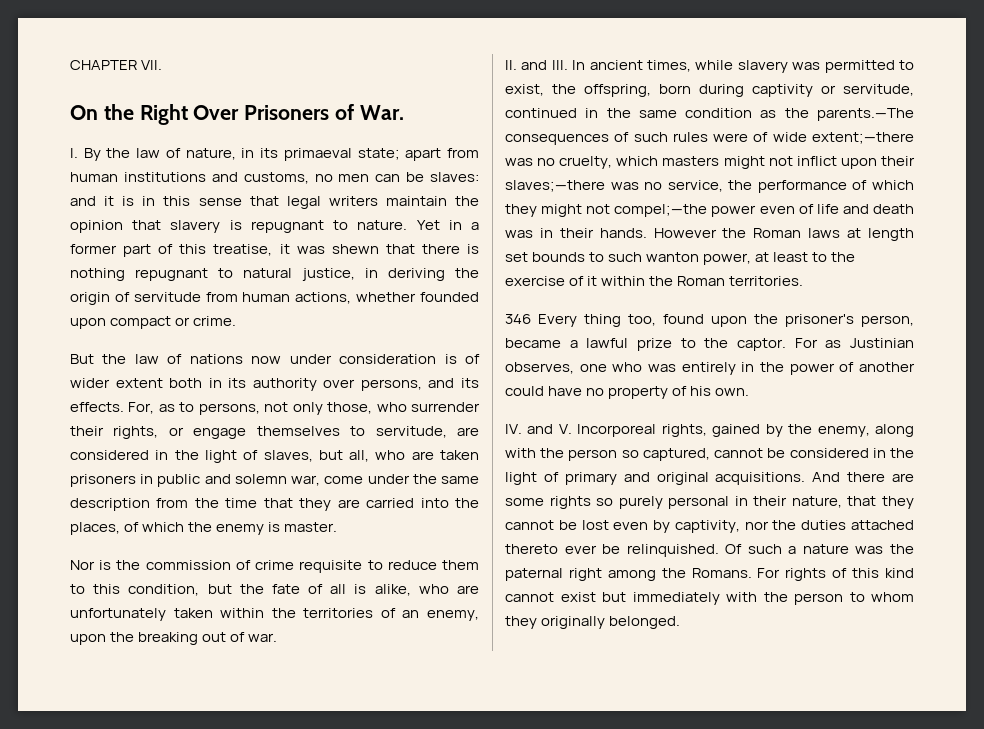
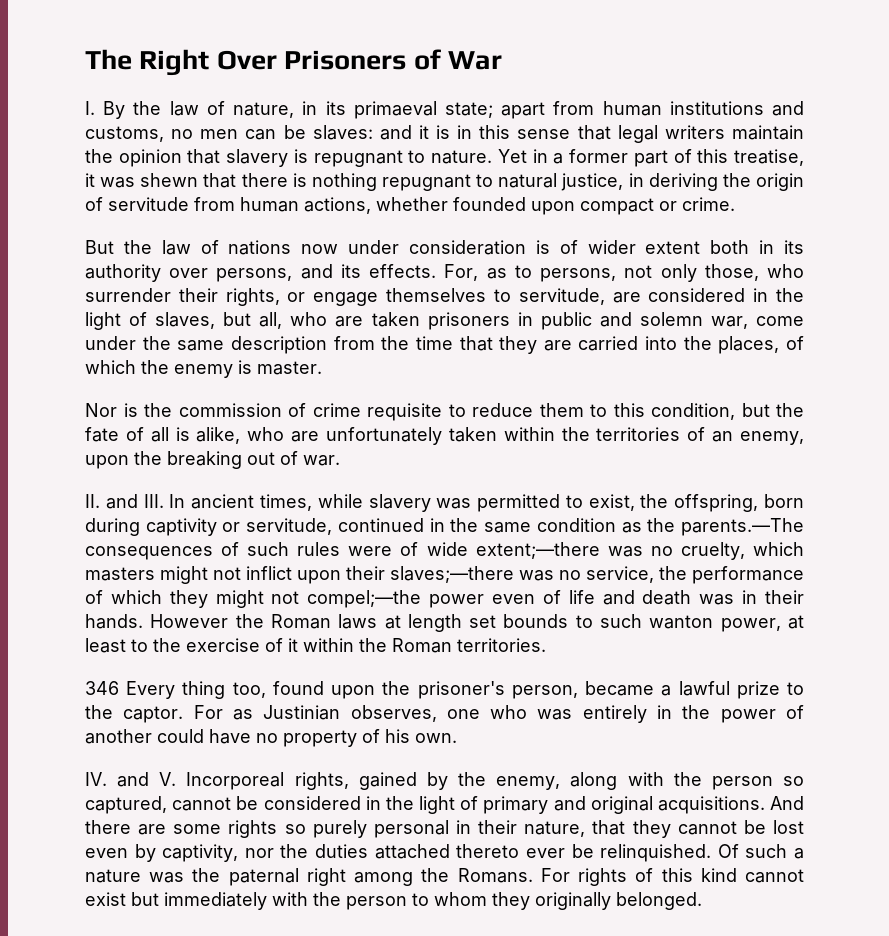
[70,60,163,70] [70,104,134,120] CHAPTER VII. // On the -> [85,49,132,70] The
[359,105,404,120] War. -> [448,51,503,70] War

